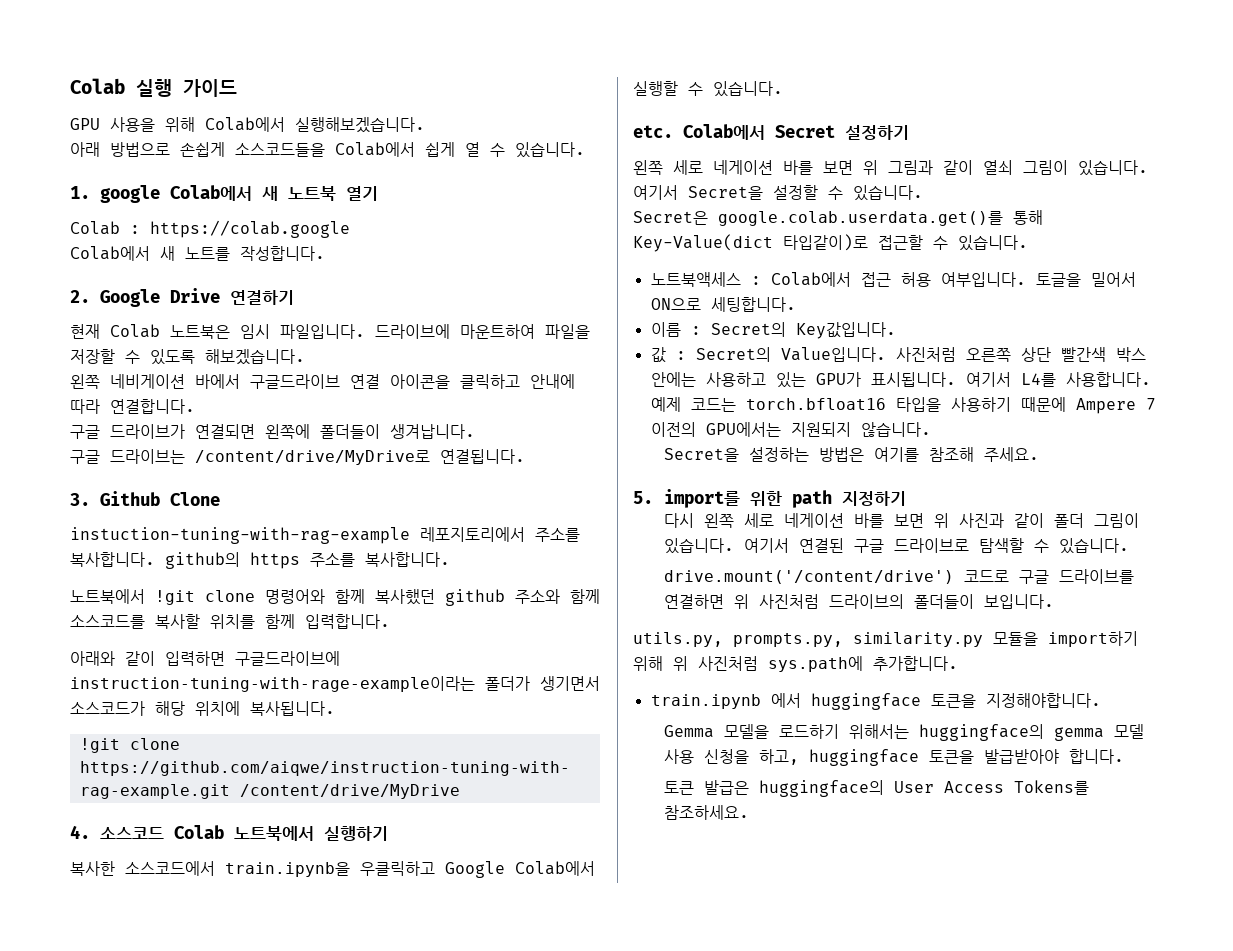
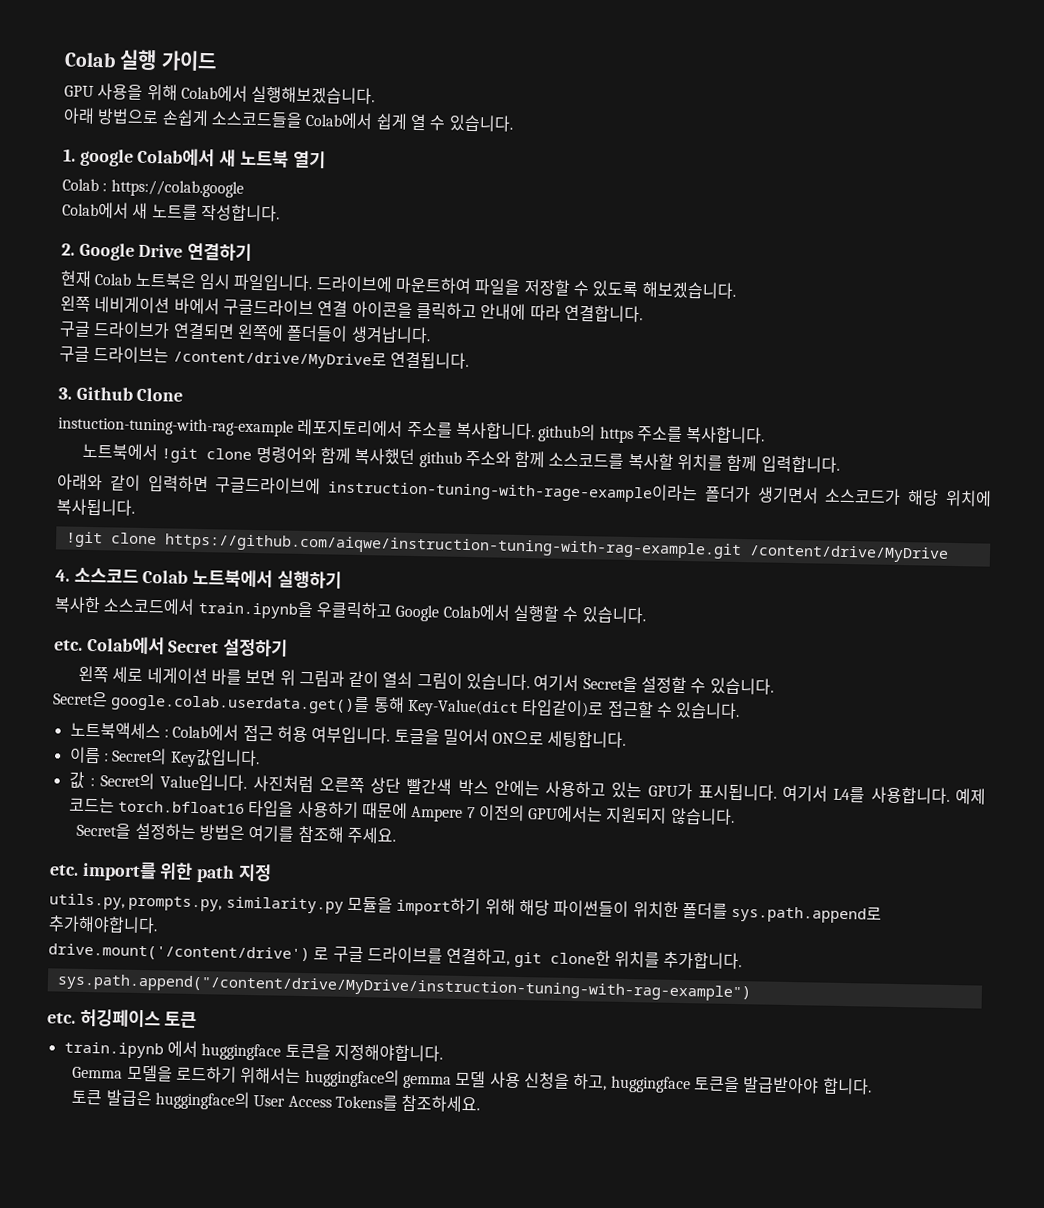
[633,491,653,504] 5. -> [49,864,79,876] etc.
[842,491,907,506] [664,513,1140,528] [664,538,1130,554] [664,569,1135,584] [664,594,1055,609] 지정하기 // 다시 왼쪽 세로 네게이션 바를 보면 위 사진과 같이 폴더 그림이 있습니다. 여기서 연결된 구글 드라이브로 탐색할 수 있습니다. // drive.mount('/content/drive') 코드로 구글 드라이브를 연결하면 위 사진처럼 드라이브의 폴더들이 보입니다. -> [237,863,272,882] 지정
[673,656,958,672] 위 사진처럼 sys.path에 추가합니다. -> [518,898,883,924] [48,915,158,934] [48,943,743,970] [56,973,751,1002] [47,1008,198,1029] 해당 파이썬들이 위치한 폴더를 sys.path.append로 추가해야합니다. // drive.mount('/content/drive') 로 구글 드라이브를 연결하고, git clone한 위치를 추가합니다. // sys.path.append("/content/drive/MyDrive/instruction-tuning-with-rag-example") // etc. 허깅페이스 토큰

